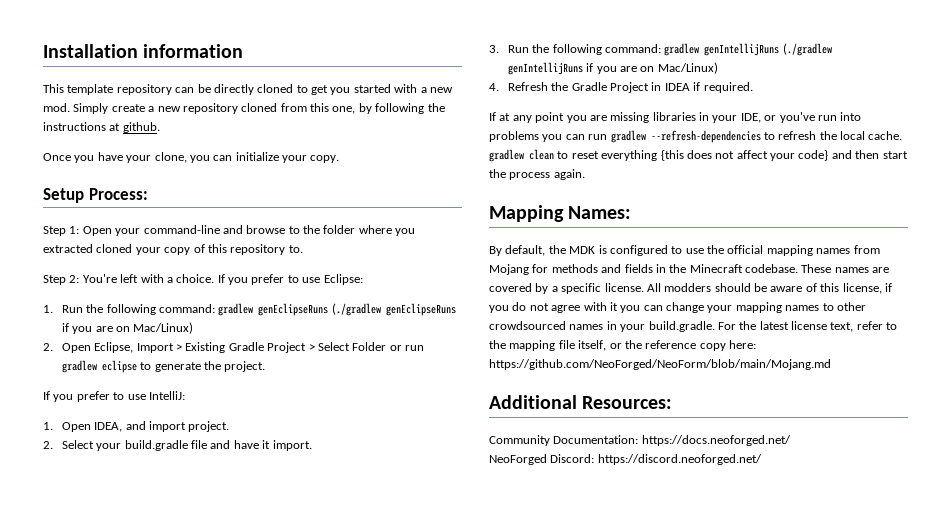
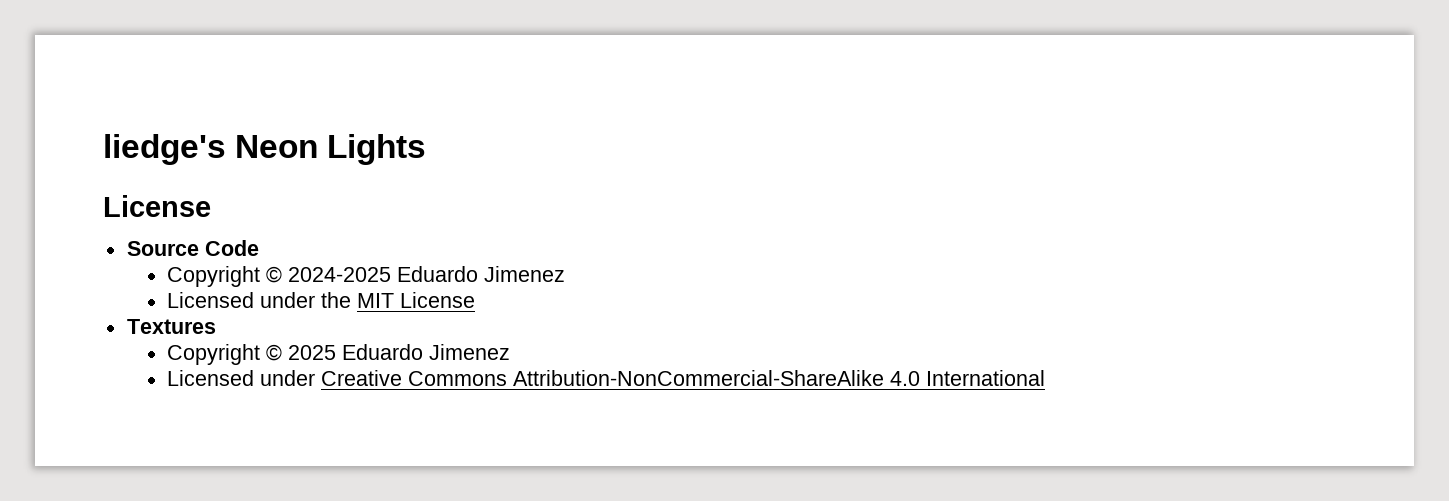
[43,44,244,58] [43,84,453,95] [43,103,445,114] [43,122,160,133] [43,152,340,163] [43,188,148,203] [43,225,416,236] [43,244,303,255] [43,274,363,285] [43,303,456,316] [61,322,194,334] [43,342,425,353] [61,360,266,373] [43,391,185,402] [43,421,230,432] [43,440,312,451] [489,43,832,56] [507,62,718,75] [489,82,753,93] [489,112,862,123] [489,130,903,143] [489,149,908,162] [489,169,585,180] [489,205,632,222] [489,245,880,256] [489,264,890,275] [489,283,892,294] [489,302,866,313] [489,321,898,332] [489,340,756,351] [489,359,831,370] [489,395,673,409] [489,435,791,446] [489,454,762,465] Installation information // This template repository can be directly cloned to get you started with a new mod. Simply create a new repository cloned from this one, by following the instructions at github. // Once you have your clone, you can initialize your copy. // Setup Process: // Step 1: Open your command-line and browse to the folder where you extracted cloned your copy of this repository to. // Step 2: You're left with a choice. If you prefer to use Eclipse: // 1. Run the following command: gradlew genEclipseRuns (./gradlew genEclipseRuns if you are on Mac/Linux) // 2. Open Eclipse, Import > Existing Gradle Project > Select Folder or run gradlew eclipse to generate the project. // If you prefer to use IntelliJ: // 1. Open IDEA, and import project. // 2. Select your build.gradle file and have it import. // 3. Run the following command: gradlew genIntellijRuns (./gradlew genIntellijRuns if you are on Mac/Linux) // 4. Refresh the Gradle Project in IDEA if required. // If at any point you are missing libraries in your IDE, or you've run into problems you can run gradlew --refresh-dependencies to refresh the local cache. gradlew clean to reset everything {this does not affect your code} and then start the process again. // Mapping Names: // By default, the MDK is configured to use the official mapping names from Mojang for methods and fields in the Minecraft codebase. These names are covered by a specific license. All modders should be aware of this license, if you do not agree with it you can change your mapping names to other crowdsourced names in your build.gradle. For the latest license text, refer to the mapping file itself, or the reference copy here: https://github.com/NeoForged/NeoForm/blob/main/Mojang.md // Additional Resources: // Community Documentation: https://docs.neoforged.net/ // NeoForged Discord: https://discord.neoforged.net/ -> [103,134,427,165] [103,195,211,217] [126,240,259,256] [167,266,566,287] [167,292,476,308] [126,319,216,334] [167,344,511,365] [167,370,1046,386] liedge's Neon Lights // License // Source Code // Copyright © 2024-2025 Eduardo Jimenez // Licensed under the MIT License // Textures // Copyright © 2025 Eduardo Jimenez // Licensed under Creative Commons Attribution-NonCommercial-ShareAlike 4.0 International

